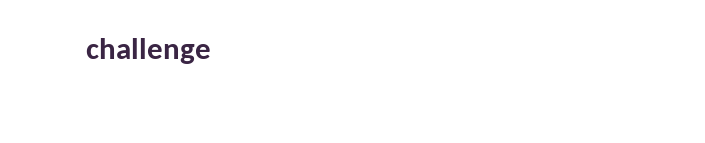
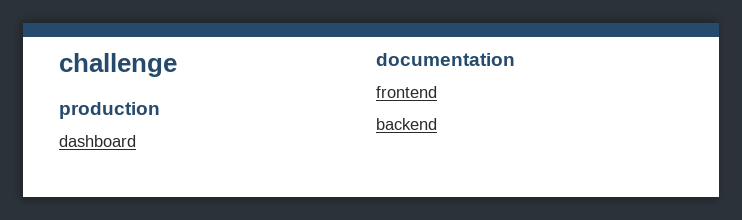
(211, 51) none -> [59,102,160,119] [59,135,136,147] [376,53,515,66] [376,86,437,98] [376,118,437,130] // production // dashboard // documentation // frontend // backend

